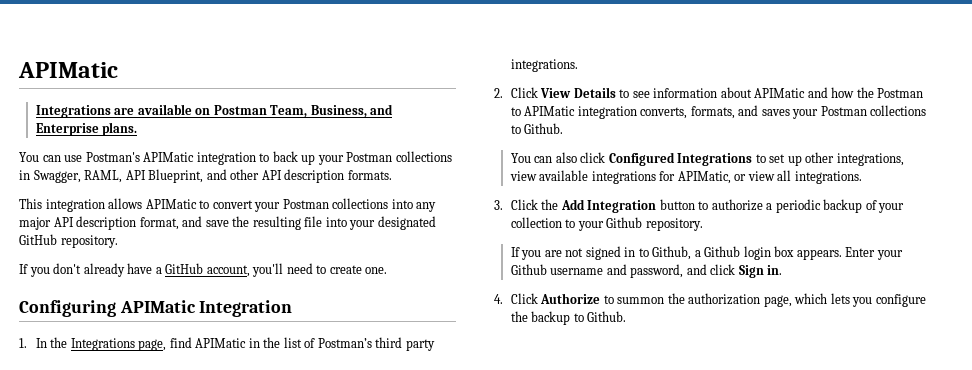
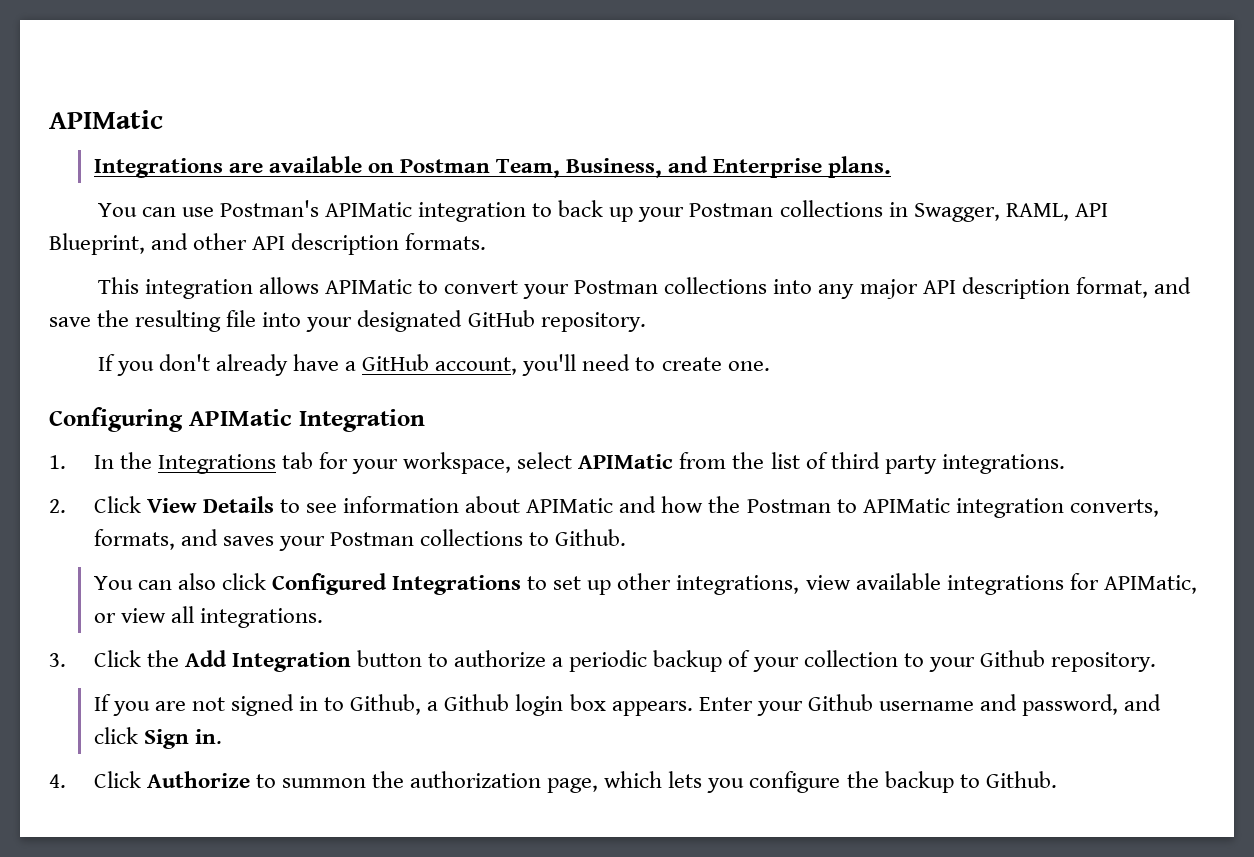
[138,337,260,351] page, find APIMatic in -> [281,452,727,474] tab for your workspace, select APIMatic from
[317,338,372,348] Postman’s -> (828, 460) none

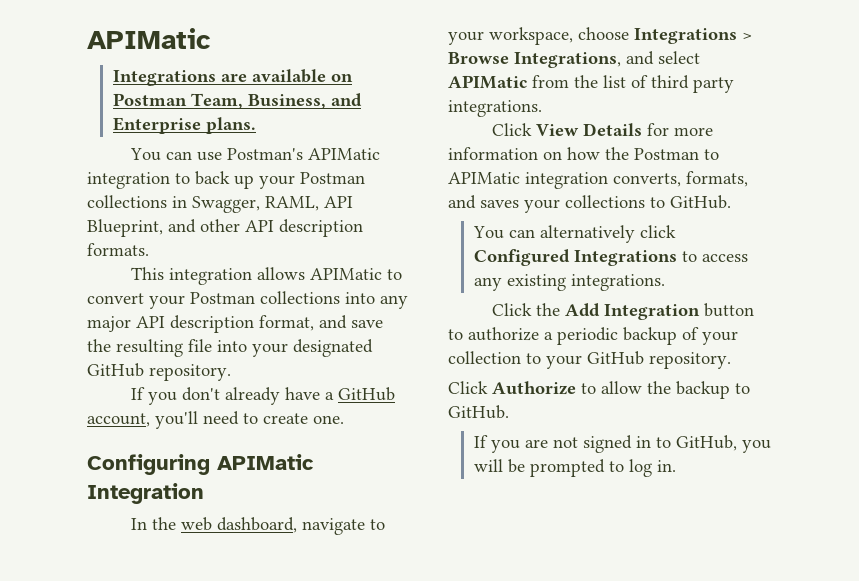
[49,455,66,469] 1. -> (204, 493) none
[157,452,512,474] Integrations tab for your workspace, -> [180,517,385,535] [448,27,752,45] [448,51,654,68] web dashboard, navigate to your workspace, choose Integrations > Browse Integrations, and
[49,499,66,513] 2. -> (542, 108) none
[279,496,657,513] to see information about APIMatic and -> [646,123,713,136] [448,147,562,160] for more information on
[330,532,415,546] Postman -> (560, 206) none
[555,529,627,546] [93,573,216,590] Github. // You can also -> [670,195,731,209] [473,225,636,243] GitHub. // You can alternatively
[553,573,1197,595] [93,606,323,628] [49,653,66,667] set up other integrations, view available integrations for APIMatic, or view all integrations. // 3. -> [702,254,749,262] [474,274,666,291] access any existing integrations. //
[979,650,1156,672] Github repository. -> [587,351,731,369] [448,381,750,399] [448,405,509,419] GitHub repository. // Click Authorize to allow the backup to GitHub.
[350,694,1162,716] [93,727,222,749] [49,771,1057,793] Github, a Github login box appears. Enter your Github username and password, and click Sign in. // 4. Click Authorize to summon the authorization page, which lets you configure the backup to Github. -> [676,435,772,453] [474,459,677,477] GitHub, you will be prompted to log in.

